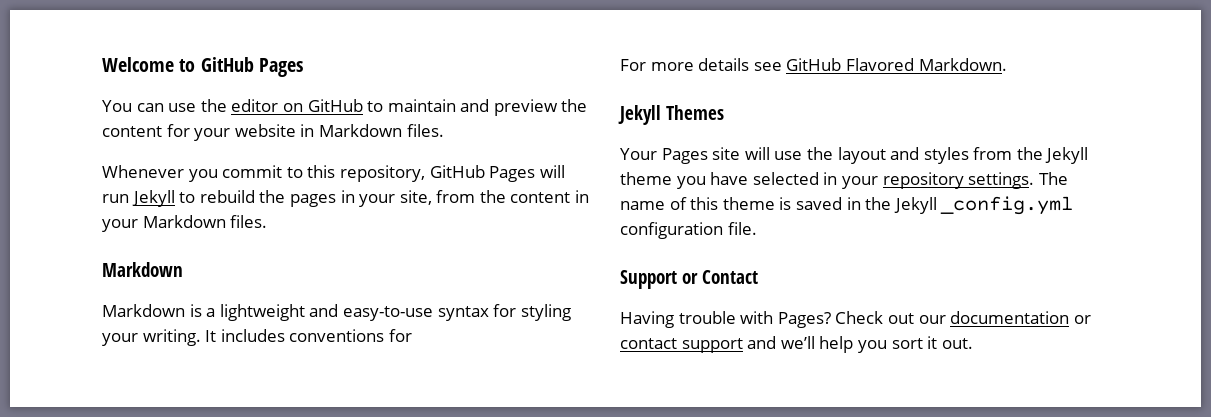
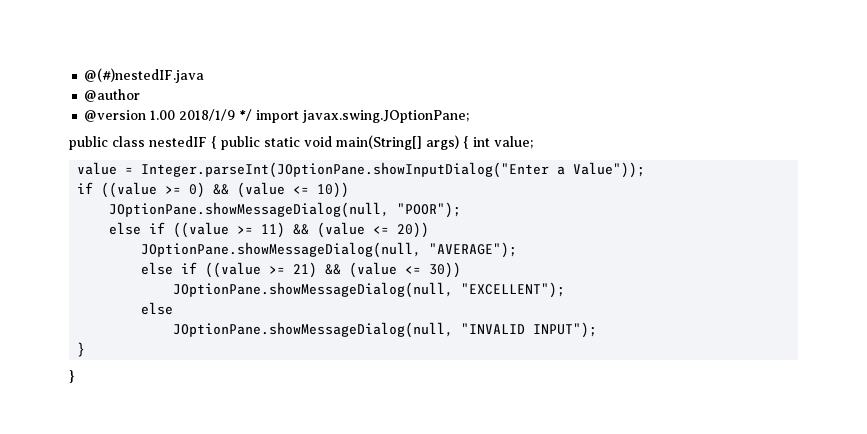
[102,57,304,77] [102,99,588,116] [102,124,444,141] [102,165,565,182] [102,190,590,207] [102,215,268,232] [102,262,183,277] [102,304,571,321] [102,329,412,346] [620,58,1007,71] [618,105,724,125] [620,147,1089,164] [620,172,1068,189] [620,196,1074,215] [620,222,757,239] [620,270,758,289] [620,311,1091,328] [620,336,973,353] Welcome to GitHub Pages // You can use the editor on GitHub to maintain and preview the content for your website in Markdown files. // Whenever you commit to this repository, GitHub Pages will run Jekyll to rebuild the pages in your site, from the content in your Markdown files. // Markdown // Markdown is a lightweight and easy-to-use syntax for styling your writing. It includes conventions for // For more details see GitHub Flavored Markdown. // Jekyll Themes // Your Pages site will use the layout and styles from the Jekyll theme you have selected in your repository settings. The name of this theme is saved in the Jekyll _config.yml configuration file. // Support or Contact // Having trouble with Pages? Check out our documentation or contact support and we’ll help you sort it out. -> [84,68,205,83] [84,89,141,102] [84,109,470,123] [69,135,533,150] [77,162,646,178] [77,182,350,198] [109,202,462,218] [109,222,430,238] [141,242,518,258] [141,262,462,278] [173,282,566,298] [141,302,174,315] [173,322,598,338] [77,342,86,357] [69,370,74,383] @(#)nestedIF.java // @author // @version 1.00 2018/1/9 */ import javax.swing.JOptionPane; // public class nestedIF { public static void main(String[] args) { int value; // value = Integer.parseInt(JOptionPane.showInputDialog("Enter a Value")); // if ((value >= 0) && (value <= 10)) // JOptionPane.showMessageDialog(null, "POOR"); // else if ((value >= 11) && (value <= 20)) // JOptionPane.showMessageDialog(null, "AVERAGE"); // else if ((value >= 21) && (value <= 30)) // JOptionPane.showMessageDialog(null, "EXCELLENT"); // else // JOptionPane.showMessageDialog(null, "INVALID INPUT"); // } // }

